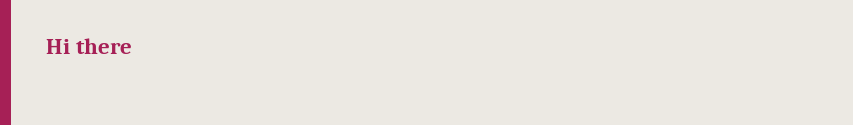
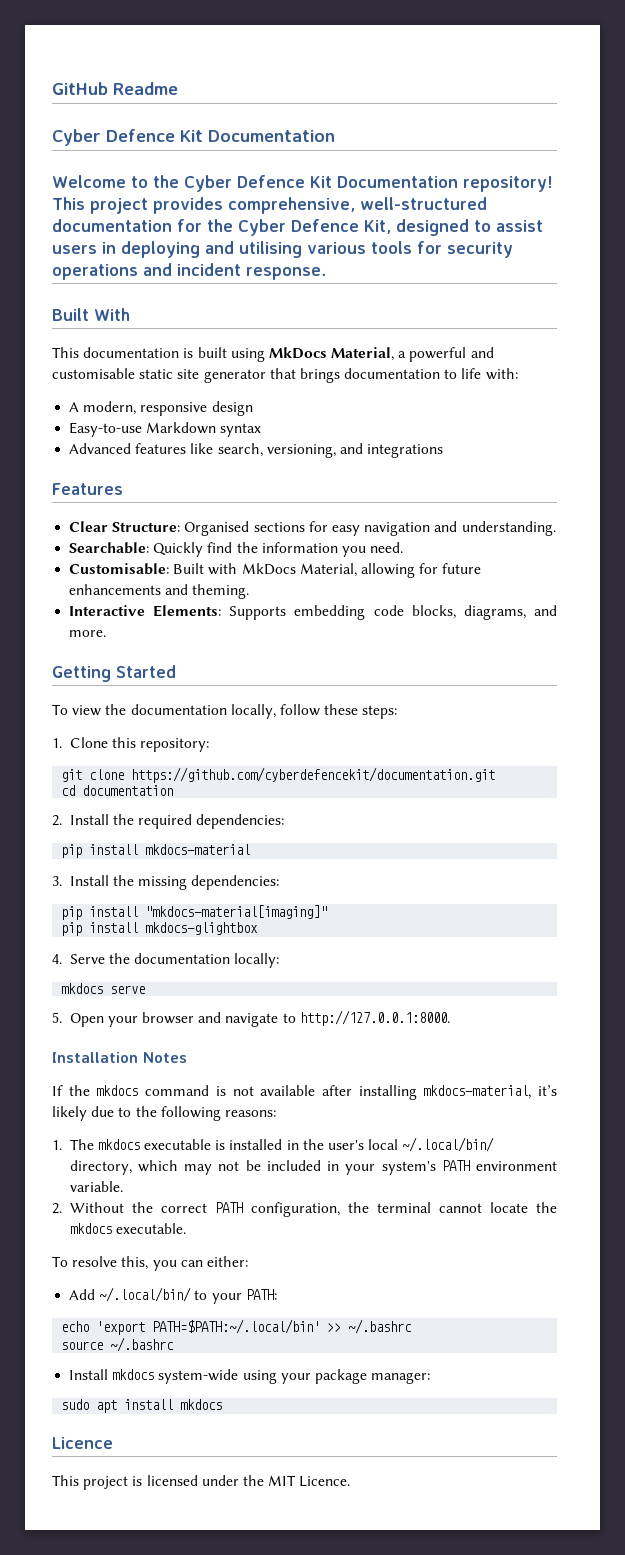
[46,38,133,54] Hi there -> [52,82,178,95] [52,129,335,146] [52,175,553,192] [52,197,487,214] [52,219,543,236] [52,241,513,258] [52,263,326,280] [52,308,130,321] [52,347,494,362] [52,368,518,383] [69,401,253,416] [69,422,262,437] [69,443,444,458] [52,483,123,495] [69,521,556,536] [69,542,404,557] [69,563,482,578] [69,584,250,599] [69,605,557,620] [69,630,107,637] [52,665,176,682] [52,704,398,719] [52,737,210,752] [61,767,496,783] [61,785,174,796] [52,814,285,829] [61,844,251,858] [52,875,280,890] [61,905,328,920] [61,922,259,936] [52,953,280,968] [61,983,146,994] [52,1010,450,1027] [52,1052,187,1063] [52,1085,557,1100] [52,1106,276,1121] [52,1137,495,1152] [69,1160,558,1175] [69,1181,123,1192] [52,1202,557,1217] [69,1223,186,1234] [52,1256,248,1271] [69,1287,277,1304] [61,1319,413,1335] [61,1337,175,1352] [69,1369,431,1384] [61,1399,223,1413] [52,1437,113,1449] [52,1475,351,1490] GitHub Readme // Cyber Defence Kit Documentation // Welcome to the Cyber Defence Kit Documentation repository! This project provides comprehensive, well-structured documentation for the Cyber Defence Kit, designed to assist users in deploying and utilising various tools for security operations and incident response. // Built With // This documentation is built using MkDocs Material, a powerful and customisable static site generator that brings documentation to life with: // A modern, responsive design // Easy-to-use Markdown syntax // Advanced features like search, versioning, and integrations // Features // Clear Structure: Organised sections for easy navigation and understanding. // Searchable: Quickly find the information you need. // Customisable: Built with MkDocs Material, allowing for future enhancements and theming. // Interactive Elements: Supports embedding code blocks, diagrams, and more. // Getting Started // To view the documentation locally, follow these steps: // 1. Clone this repository: // git clone https://github.com/cyberdefencekit/documentation.git // cd documentation // 2. Install the required dependencies: // pip install mkdocs-material // 3. Install the missing dependencies: // pip install "mkdocs-material[imaging]" // pip install mkdocs-glightbox // 4. Serve the documentation locally: // mkdocs serve // 5. Open your browser and navigate to http://127.0.0.1:8000. // Installation Notes // If the mkdocs command is not available after installing mkdocs-material, it’s likely due to the following reasons: // 1. The mkdocs executable is installed in the user's local ~/.local/bin/ directory, which may not be included in your system's PATH environment variable. // 2. Without the correct PATH configuration, the terminal cannot locate the mkdocs executable. // To resolve this, you can either: // Add ~/.local/bin/ to your PATH: // echo 'export PATH=$PATH:~/.local/bin' >> ~/.bashrc // source ~/.bashrc // Install mkdocs system-wide using your package manager: // sudo apt install mkdocs // Licence // This project is licensed under the MIT Licence.

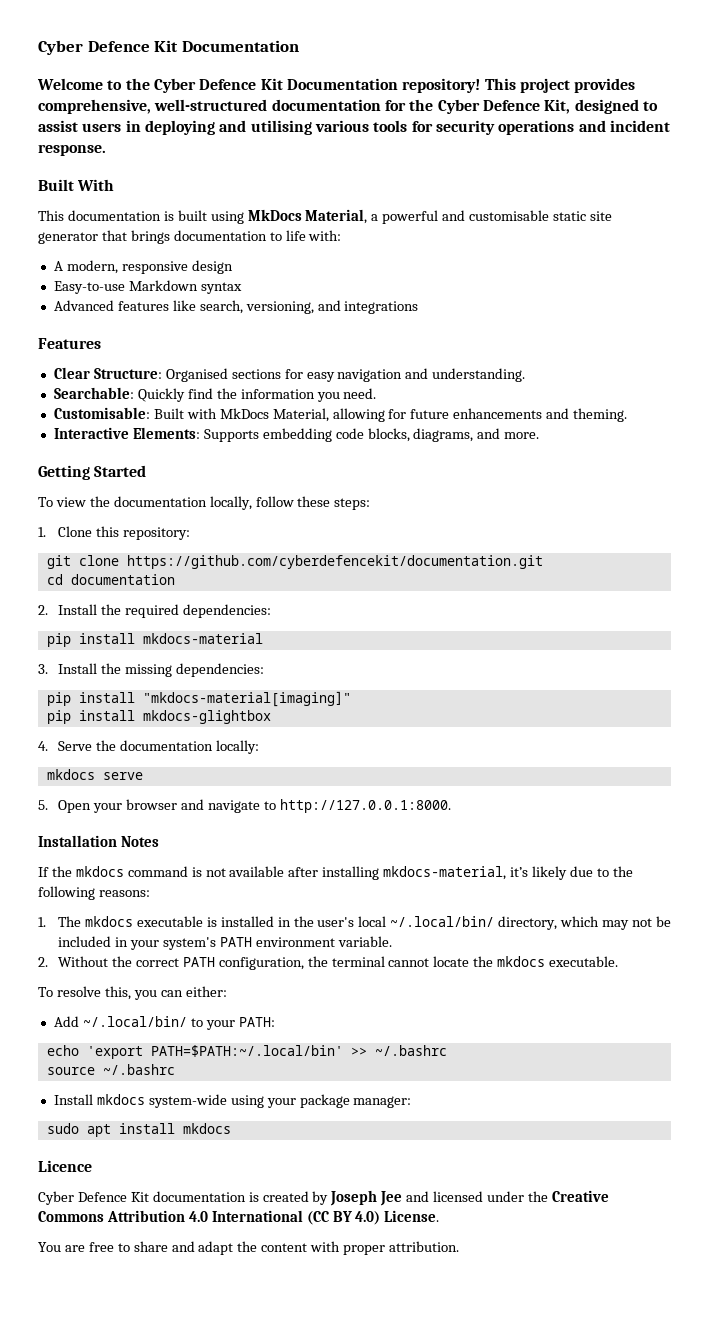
[52,82,178,95] GitHub Readme // -> (38, 47) none
[52,1475,351,1490] This project is licensed under the MIT Licence. -> [38,1190,609,1206] [38,1210,440,1225] [38,1241,460,1255] Cyber Defence Kit documentation is created by Joseph Jee and licensed under the Creative Commons Attribution 4.0 International (CC BY 4.0) License. // You are free to share and adapt the content with proper attribution.

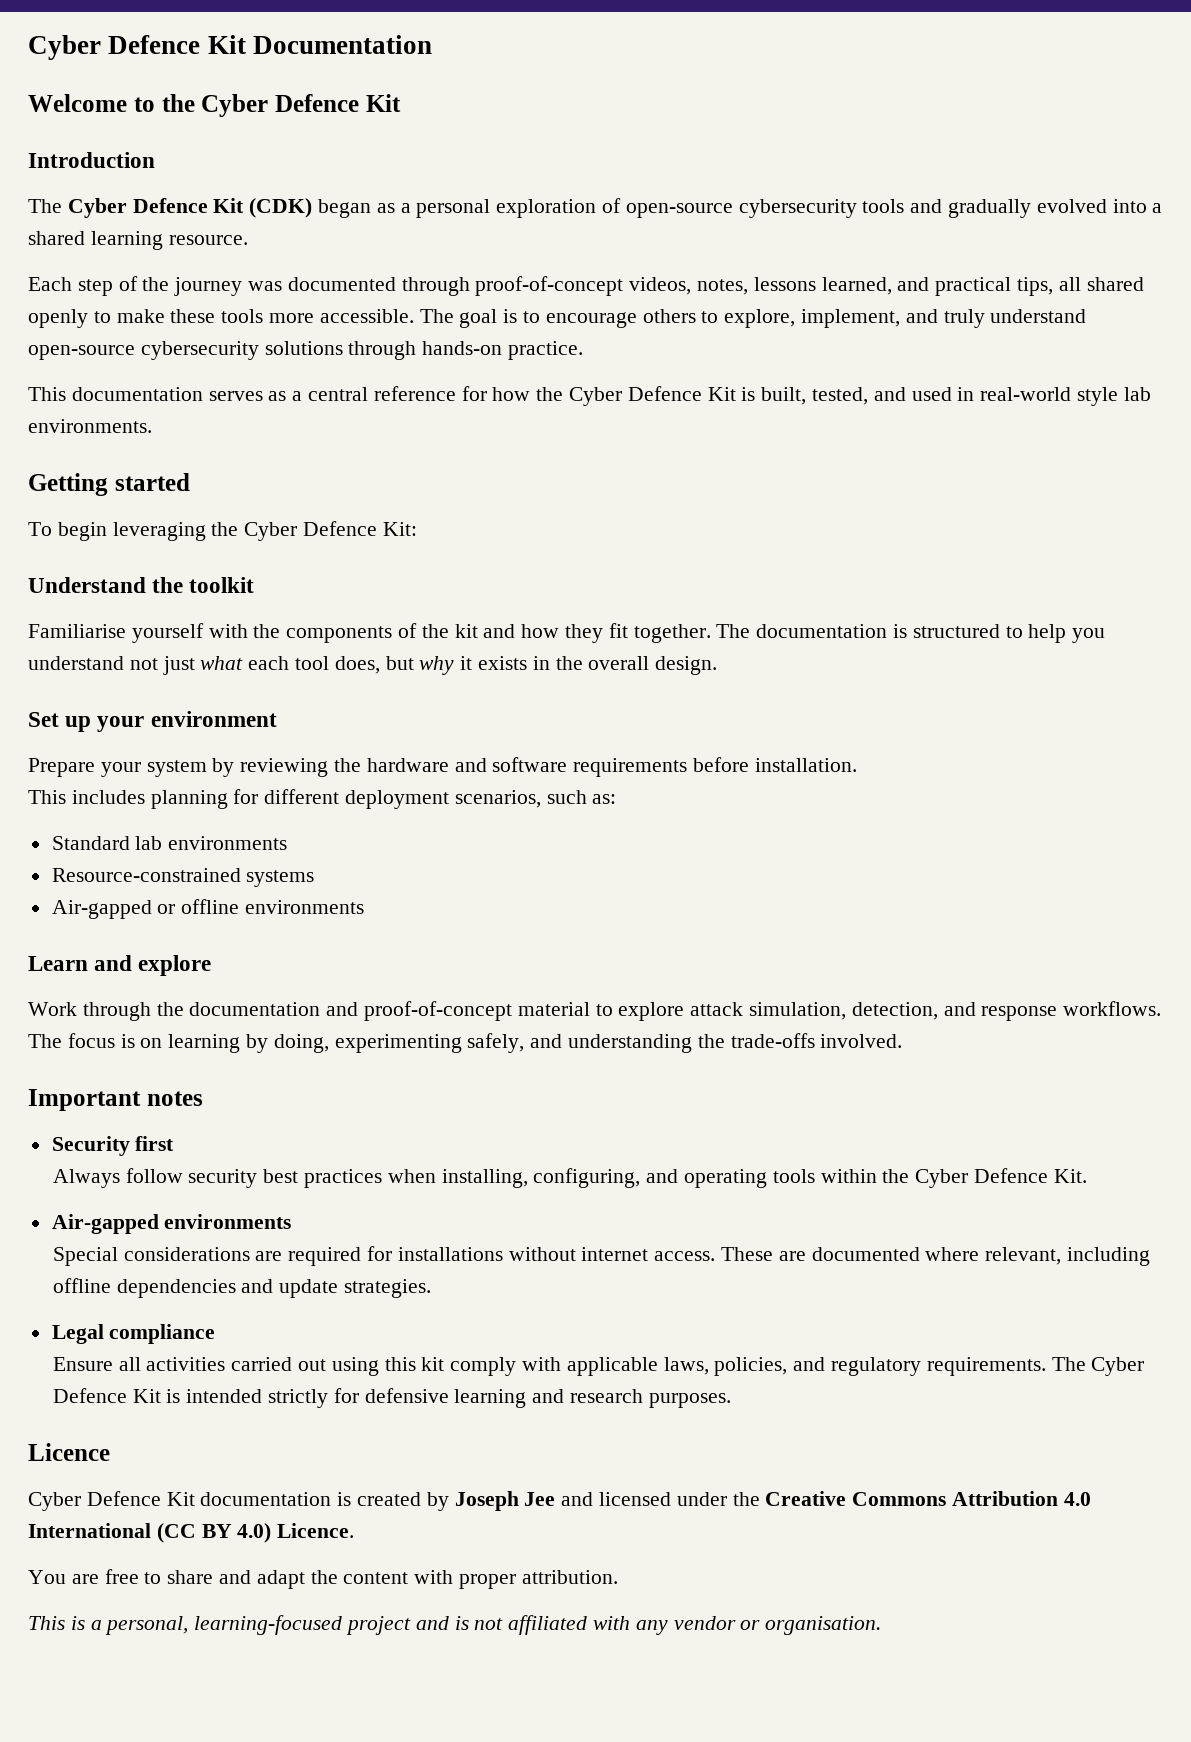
[286,78,636,93] [38,99,658,114] [38,120,670,135] [38,144,106,156] [38,179,115,191] [38,209,612,224] [38,230,342,244] [53,260,233,274] [53,280,242,294] [53,300,419,314] [38,338,101,349] [53,367,526,382] [53,387,377,402] [53,407,628,422] [53,427,540,442] [38,465,147,480] [38,496,371,510] [38,526,190,540] [46,555,543,569] [46,574,175,585] [38,604,271,618] [46,633,263,647] [38,663,264,677] [46,691,351,707] [46,710,271,724] [38,740,259,754] [46,769,143,780] [38,799,451,813] [38,835,160,847] [38,866,633,880] [38,886,150,900] [38,916,671,930] [58,936,392,950] [38,956,619,970] [38,986,227,1000] [53,1016,275,1030] [46,1045,447,1059] [46,1064,175,1075] [53,1094,412,1108] [46,1123,231,1137] Documentation repository! This project provides comprehensive, well-structured documentation for the Cyber Defence Kit, designed to assist users in deploying and utilising various tools for security operations and incident response. // Built With // This documentation is built using MkDocs Material, a powerful and customisable static site generator that brings documentation to life with: // A modern, responsive design // Easy-to-use Markdown syntax // Advanced features like search, versioning, and integrations // Features // Clear Structure: Organised sections for easy navigation and understanding. // Searchable: Quickly find the information you need. // Customisable: Built with MkDocs Material, allowing for future enhancements and theming. // Interactive Elements: Supports embedding code blocks, diagrams, and more. // Getting Started // To view the documentation locally, follow these steps: // 1. Clone this repository: // git clone https://github.com/cyberdefencekit/documentation.git // cd documentation // 2. Install the required dependencies: // pip install mkdocs-material // 3. Install the missing dependencies: // pip install "mkdocs-material[imaging]" // pip install mkdocs-glightbox // 4. Serve the documentation locally: // mkdocs serve // 5. Open your browser and navigate to http://127.0.0.1:8000. // Installation Notes // If the mkdocs command is not available after installing mkdocs-material, it’s likely due to the following reasons: // 1. The mkdocs executable is installed in the user's local ~/.local/bin/ directory, which may not be included in your system's PATH environment variable. // 2. Without the correct PATH configuration, the terminal cannot locate the mkdocs executable. // To resolve this, you can either: // Add ~/.local/bin/ to your PATH: // echo 'export PATH=$PATH:~/.local/bin' >> ~/.bashrc // source ~/.bashrc // Install mkdocs system-wide using your package manager: // sudo apt install mkdocs -> [28,152,155,168] [28,198,1163,218] [28,231,248,250] [28,276,1144,296] [28,309,1087,328] [28,341,584,360] [28,386,1151,406] [28,419,152,433] [28,473,190,496] [28,521,417,541] [28,577,255,593] [28,623,1106,643] [28,656,718,675] [28,711,277,732] [28,757,857,777] [28,789,617,809] [51,836,288,850] [51,868,315,887] [51,899,365,919] [28,955,212,976] [28,1001,1162,1021] [28,1033,903,1053] [28,1089,203,1111] [51,1136,175,1156] [52,1168,1087,1188] [51,1214,292,1234] [52,1246,1150,1266] [52,1278,431,1298] [51,1324,216,1344] [52,1357,1145,1376] [52,1388,731,1408] // Introduction // The Cyber Defence Kit (CDK) began as a personal exploration of open-source cybersecurity tools and gradually evolved into a shared learning resource. // Each step of the journey was documented through proof-of-concept videos, notes, lessons learned, and practical tips, all shared openly to make these tools more accessible. The goal is to encourage others to explore, implement, and truly understand open-source cybersecurity solutions through hands-on practice. // This documentation serves as a central reference for how the Cyber Defence Kit is built, tested, and used in real-world style lab environments. // Getting started // To begin leveraging the Cyber Defence Kit: // Understand the toolkit // Familiarise yourself with the components of the kit and how they fit together. The documentation is structured to help you understand not just what each tool does, but why it exists in the overall design. // Set up your environment // Prepare your system by reviewing the hardware and software requirements before installation. // This includes planning for different deployment scenarios, such as: // Standard lab environments // Resource-constrained systems // Air-gapped or offline environments // Learn and explore // Work through the documentation and proof-of-concept material to explore attack simulation, detection, and response workflows. The focus is on learning by doing, experimenting safely, and understanding the trade-offs involved. // Important notes // Security first // Always follow security best practices when installing, configuring, and operating tools within the Cyber Defence Kit. // Air-gapped environments // Special considerations are required for installations without internet access. These are documented where relevant, including offline dependencies and update strategies. // Legal compliance // Ensure all activities carried out using this kit comply with applicable laws, policies, and regulatory requirements. The Cyber Defence Kit is intended strictly for defensive learning and research purposes.
[384,1210,440,1222] License. -> [277,1523,355,1538] Licence.
(460, 1246) none -> [28,1615,882,1635] // This is a personal, learning-focused project and is not affiliated with any vendor or organisation.

